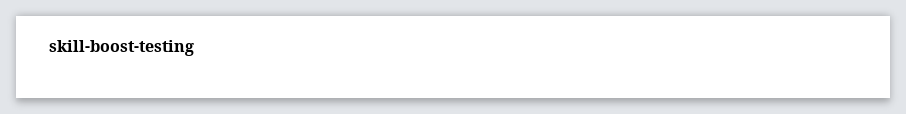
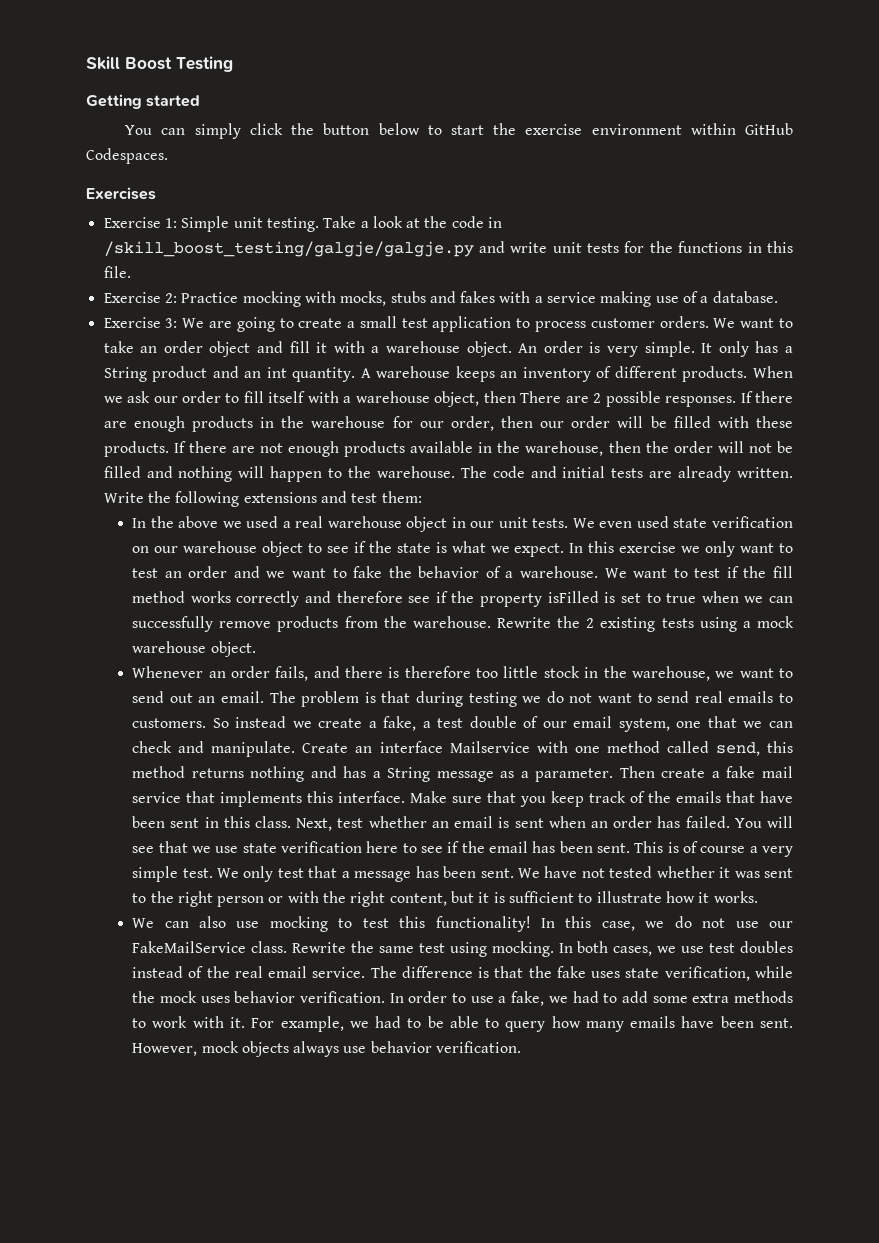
[49,40,194,56] skill-boost-testing -> [86,56,233,72] [86,94,201,109] [125,123,793,139] [86,148,168,164] [86,187,156,200] [103,216,503,232] [103,241,793,257] [103,266,131,278] [103,291,778,307] [103,316,793,332] [103,341,794,357] [103,366,793,382] [103,391,793,407] [103,416,793,432] [103,441,793,457] [103,466,793,482] [103,491,422,507] [132,516,794,532] [132,541,793,557] [132,566,793,578] [132,591,793,607] [132,616,794,632] [132,641,256,657] [132,666,793,681] [132,691,793,707] [132,716,793,732] [132,741,793,757] [132,766,793,782] [132,791,794,807] [132,816,793,831] [132,841,793,857] [132,866,793,882] [132,891,758,907] [132,916,793,932] [132,941,793,957] [132,966,793,981] [132,991,793,1006] [132,1016,793,1032] [132,1041,522,1057] Skill Boost Testing // Getting started // You can simply click the button below to start the exercise environment within GitHub Codespaces. // Exercises // Exercise 1: Simple unit testing. Take a look at the code in /skill_boost_testing/galgje/galgje.py and write unit tests for the functions in this file. // Exercise 2: Practice mocking with mocks, stubs and fakes with a service making use of a database. // Exercise 3: We are going to create a small test application to process customer orders. We want to take an order object and fill it with a warehouse object. An order is very simple. It only has a String product and an int quantity. A warehouse keeps an inventory of different products. When we ask our order to fill itself with a warehouse object, then There are 2 possible responses. If there are enough products in the warehouse for our order, then our order will be filled with these products. If there are not enough products available in the warehouse, then the order will not be filled and nothing will happen to the warehouse. The code and initial tests are already written. Write the following extensions and test them: // In the above we used a real warehouse object in our unit tests. We even used state verification on our warehouse object to see if the state is what we expect. In this exercise we only want to test an order and we want to fake the behavior of a warehouse. We want to test if the fill method works correctly and therefore see if the property isFilled is set to true when we can successfully remove products from the warehouse. Rewrite the 2 existing tests using a mock warehouse object. // Whenever an order fails, and there is therefore too little stock in the warehouse, we want to send out an email. The problem is that during testing we do not want to send real emails to customers. So instead we create a fake, a test double of our email system, one that we can check and manipulate. Create an interface Mailservice with one method called send, this method returns nothing and has a String message as a parameter. Then create a fake mail service that implements this interface. Make sure that you keep track of the emails that have been sent in this class. Next, test whether an email is sent when an order has failed. You will see that we use state verification here to see if the email has been sent. This is of course a very simple test. We only test that a message has been sent. We have not tested whether it was sent to the right person or with the right content, but it is sufficient to illustrate how it works. // We can also use mocking to test this functionality! In this case, we do not use our FakeMailService class. Rewrite the same test using mocking. In both cases, we use test doubles instead of the real email service. The difference is that the fake uses state verification, while the mock uses behavior verification. In order to use a fake, we had to add some extra methods to work with it. For example, we had to be able to query how many emails have been sent. However, mock objects always use behavior verification.

